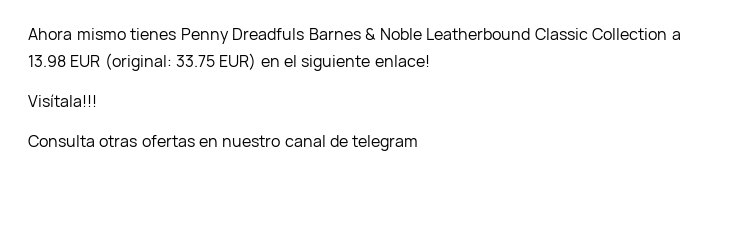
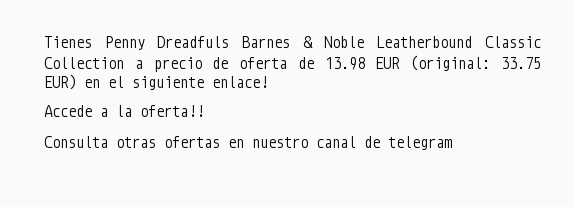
[28,28,177,40] Ahora mismo tienes -> [44,36,92,48] Tienes
(681, 35) none -> [153,57,314,72] precio de oferta de
[28,94,97,107] Visítala!!! -> [44,105,204,117] Accede a la oferta!!

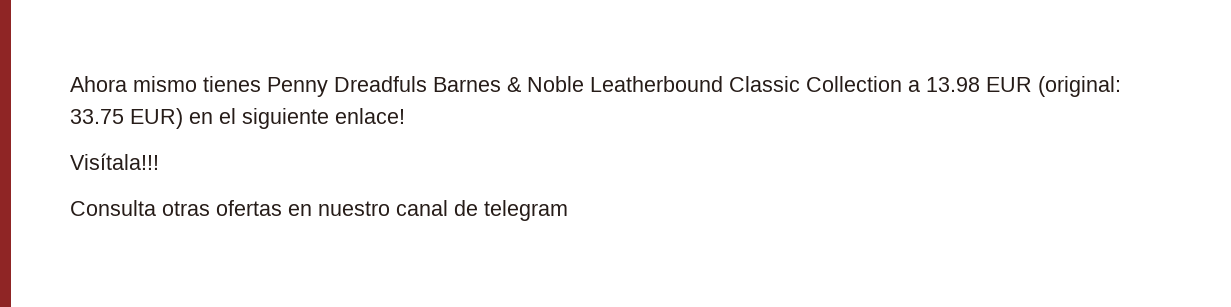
[44,36,92,48] Tienes -> [70,76,261,92] Ahora mismo tienes
[153,57,314,72] precio de oferta de -> (920, 86) none
[44,105,204,117] Accede a la oferta!! -> [70,153,159,170] Visítala!!!

